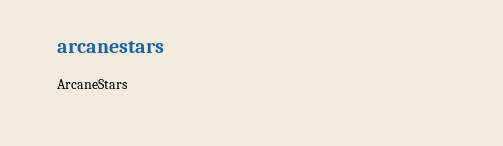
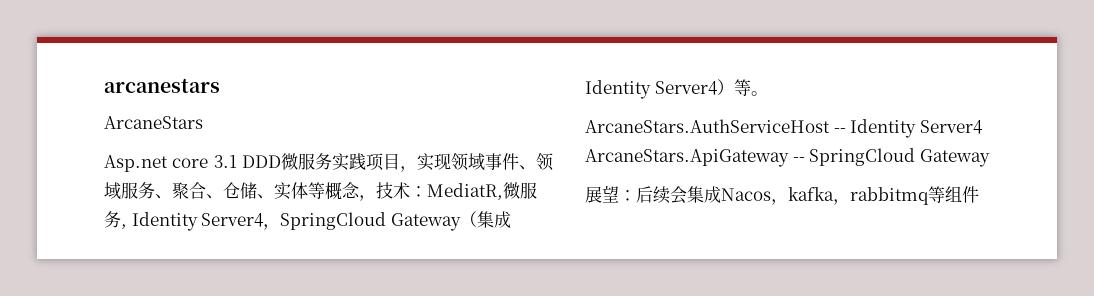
(128, 84) none -> [104,153,554,172] [104,182,537,201] [104,211,511,231] [585,79,768,99] [585,119,983,138] [585,148,990,167] [585,185,979,205] // Asp.net core 3.1 DDD微服务实践项目，实现领域事件、领域服务、聚合、仓储、实体等概念，技术：MediatR,微服务, Identity Server4，SpringCloud Gateway（集成Identity Server4）等。 // ArcaneStars.AuthServiceHost -- Identity Server4 ArcaneStars.ApiGateway -- SpringCloud Gateway // 展望：后续会集成Nacos，kafka，rabbitmq等组件

